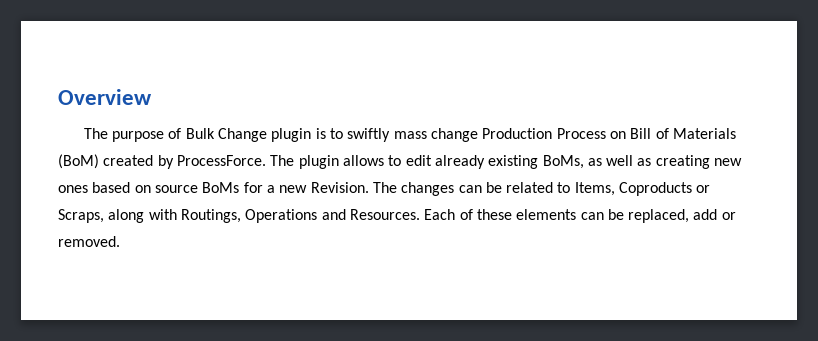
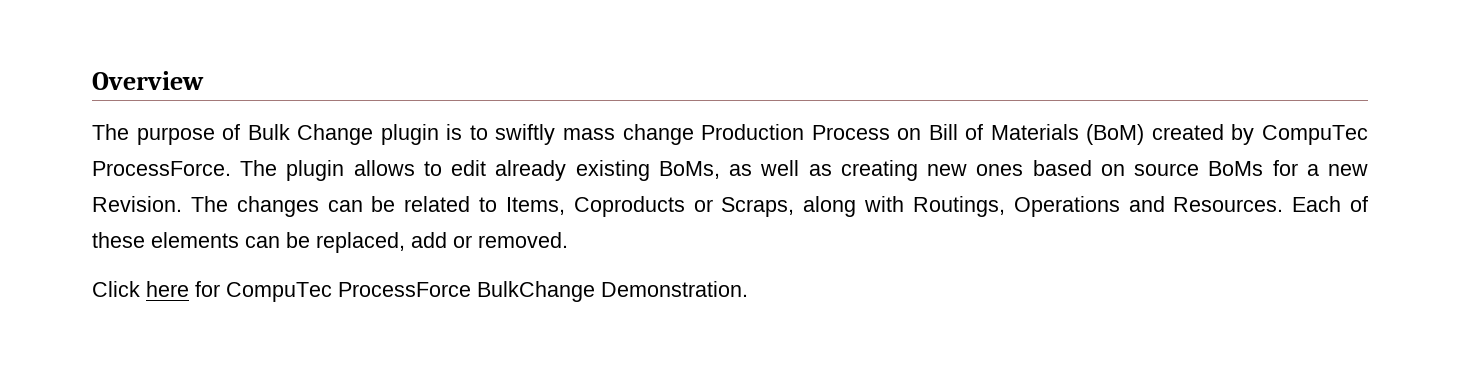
(174, 162) none -> [1261,125,1368,145] CompuTec
(120, 241) none -> [92,281,748,302] // Click here for CompuTec ProcessForce BulkChange Demonstration.

